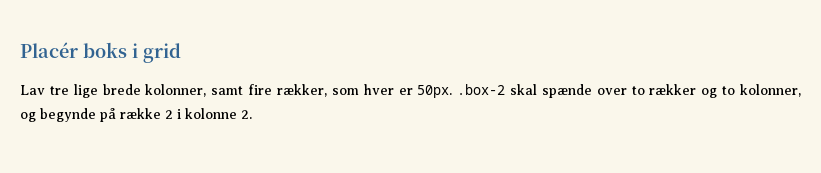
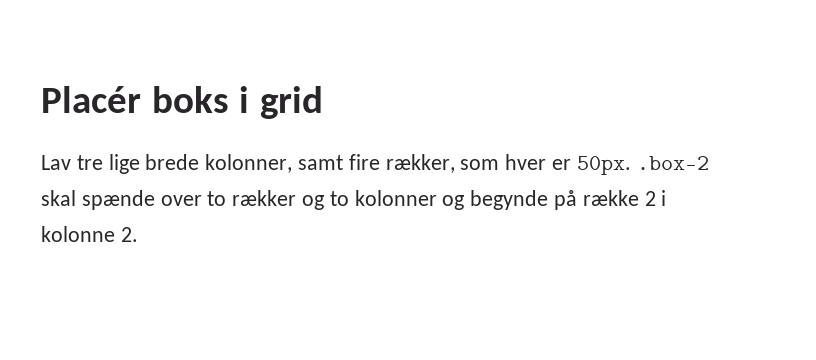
[740,84,802,97] kolonner, -> [354,190,437,206] kolonner

